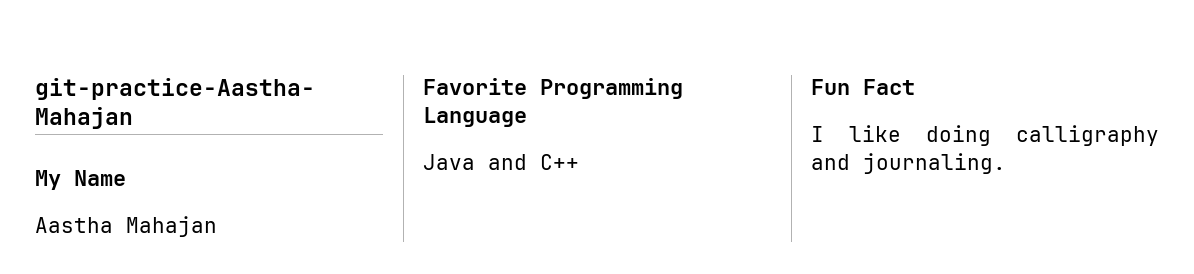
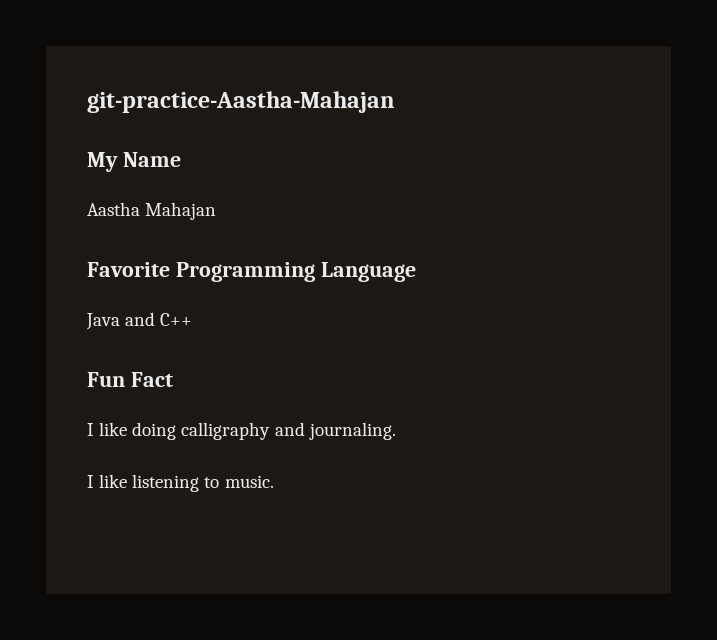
(1006, 163) none -> [87,474,274,492] // I like listening to music.

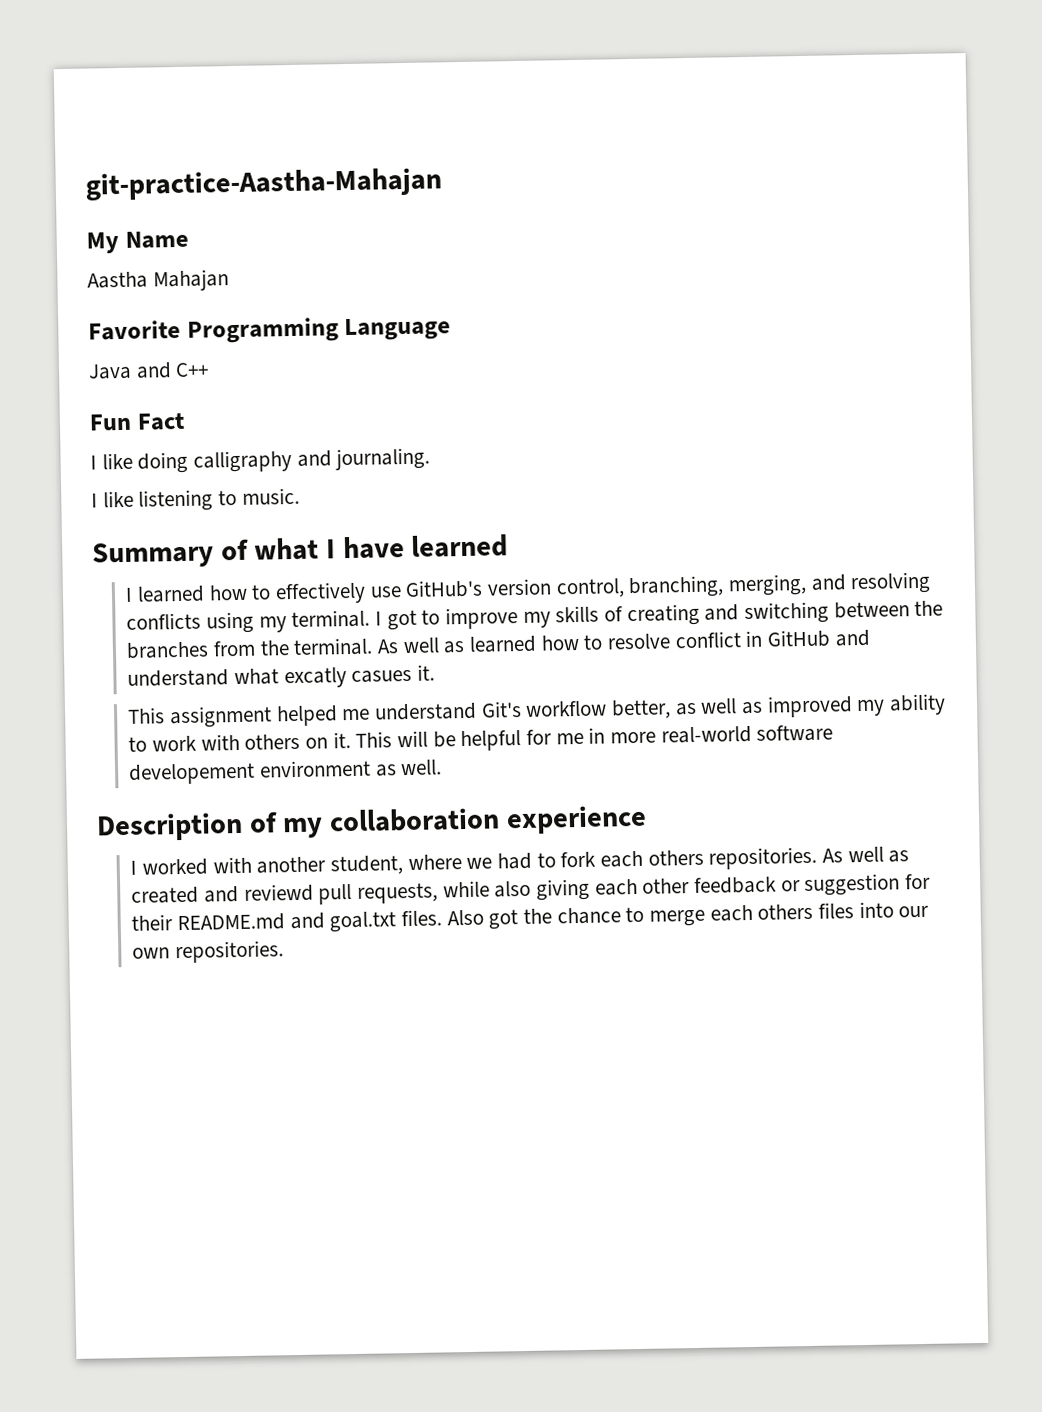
(274, 481) none -> [92,534,509,569] [125,571,932,605] [126,600,944,634] [126,629,870,659] [127,664,436,689] [127,693,947,729] [128,724,834,752] [128,759,443,785] [96,804,647,842] [130,846,910,876] [131,873,932,905] [131,901,930,933] [132,940,285,964] // Summary of what I have learned // I learned how to effectively use GitHub's version control, branching, merging, and resolving conflicts using my terminal. I got to improve my skills of creating and switching between the branches from the terminal. As well as learned how to resolve conflict in GitHub and understand what excatly casues it. // This assignment helped me understand Git's workflow better, as well as improved my ability to work with others on it. This will be helpful for me in more real-world software developement environment as well. // Description of my collaboration experience // I worked with another student, where we had to fork each others repositories. As well as created and reviewd pull requests, while also giving each other feedback or suggestion for their README.md and goal.txt files. Also got the chance to merge each others files into our own repositories.

